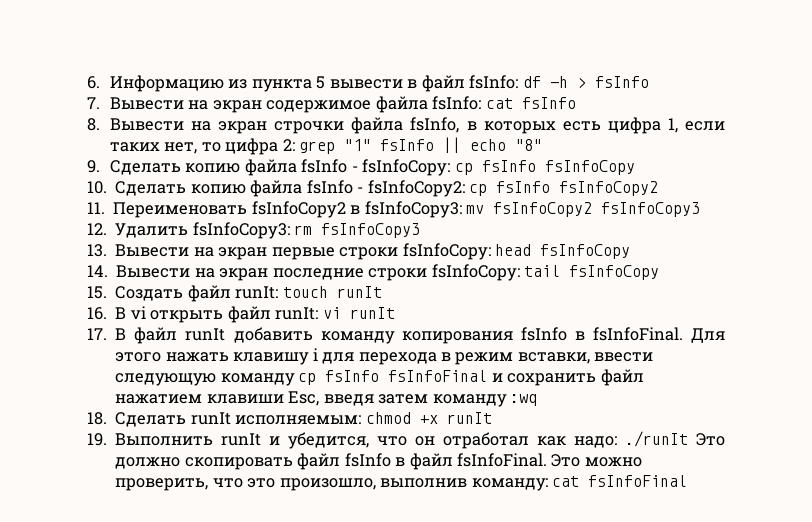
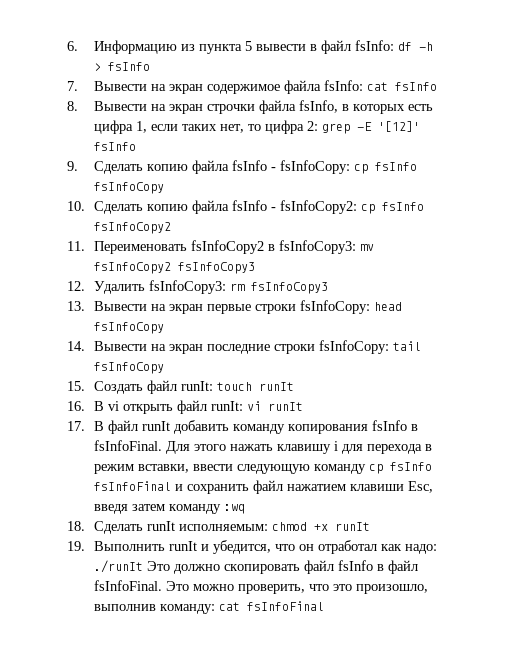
[344,137,543,153] "1" fsInfo || echo "8" -> [357,121,421,132] [94,142,137,151] -E '[12]' fsInfo

